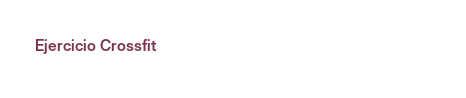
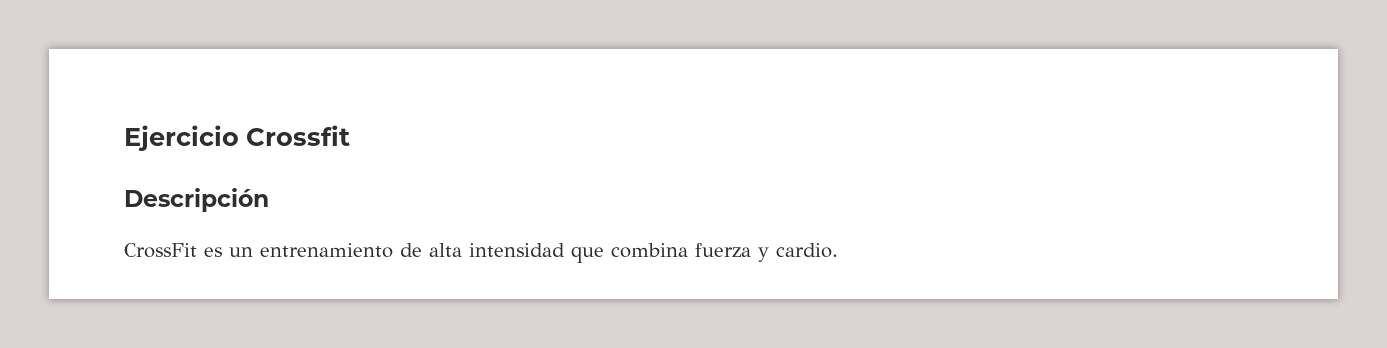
(158, 45) none -> [124,188,269,212] [124,243,838,263] // Descripción // CrossFit es un entrenamiento de alta intensidad que combina fuerza y cardio.

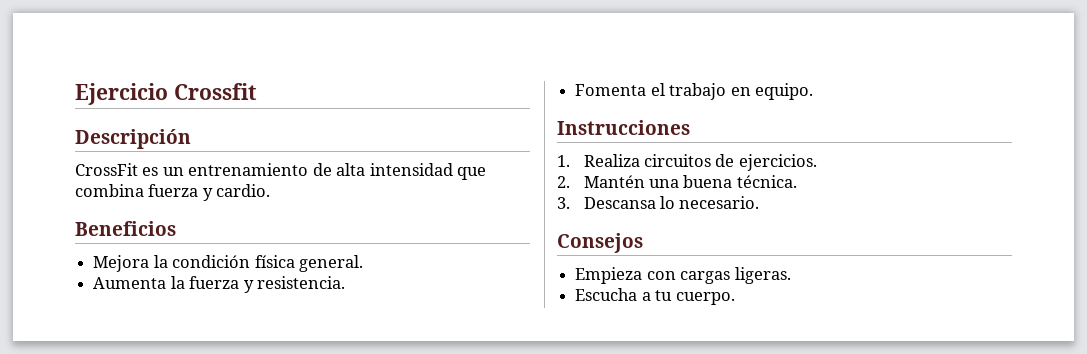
(838, 250) none -> [75,221,176,236] [93,255,363,272] [93,276,345,293] [575,83,813,100] [557,120,690,135] [557,154,817,171] [557,175,797,188] [557,196,760,209] [557,233,643,253] [575,267,791,284] [575,288,735,305] // Beneficios // Mejora la condición física general. // Aumenta la fuerza y resistencia. // Fomenta el trabajo en equipo. // Instrucciones // 1. Realiza circuitos de ejercicios. // 2. Mantén una buena técnica. // 3. Descansa lo necesario. // Consejos // Empieza con cargas ligeras. // Escucha a tu cuerpo.

